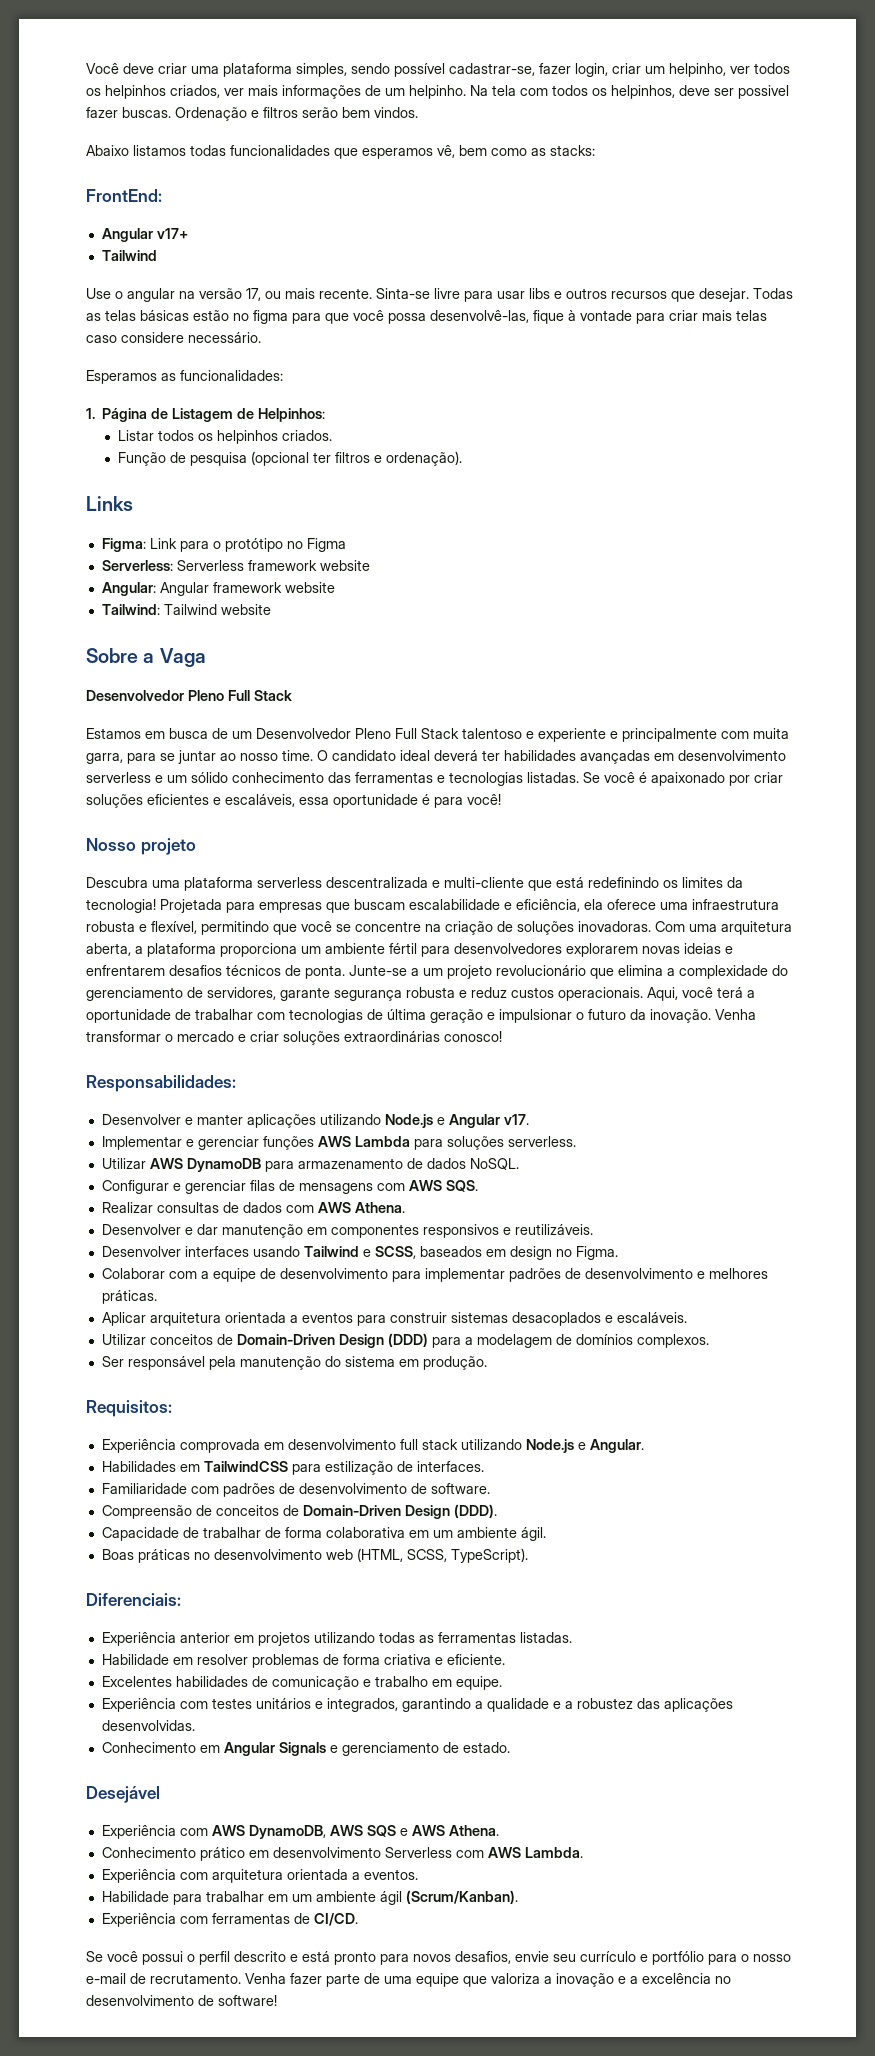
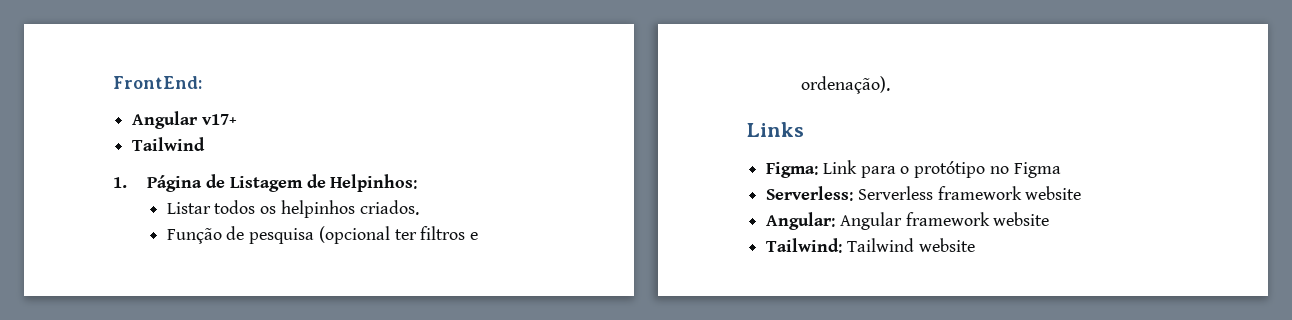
[86,63,790,77] [86,85,789,99] [86,107,418,121] [86,145,595,159] [86,189,162,202] [101,228,188,242] [101,250,157,261] [86,288,793,302] [86,310,767,324] [86,332,261,343] [86,370,283,384] Você deve criar uma plataforma simples, sendo possível cadastrar-se, fazer login, criar um helpinho, ver todos os helpinhos criados, ver mais informações de um helpinho. Na tela com todos os helpinhos, deve ser possivel fazer buscas. Ordenação e filtros serão bem vindos. // Abaixo listamos todas funcionalidades que esperamos vê, bem como as stacks: // FrontEnd: // Angular v17+ // Tailwind // Use o angular na versão 17, ou mais recente. Sinta-se livre para usar libs e outros recursos que desejar. Todas as telas básicas estão no figma para que você possa desenvolvê-las, fique à vontade para criar mais telas caso considere necessário. // Esperamos as funcionalidades: -> [113,76,202,89] [132,111,237,129] [132,137,206,151] FrontEnd: // Angular v17+ // Tailwind
[86,648,206,667] [86,690,292,701] [86,728,789,742] [86,750,786,764] [86,772,783,786] [86,794,501,808] [86,838,196,855] [86,877,743,891] [86,899,779,913] [86,921,792,935] [86,943,733,957] [86,965,788,979] [86,987,755,1001] [86,1009,756,1023] [86,1031,502,1045] [86,1075,236,1092] [101,1114,529,1128] [101,1136,576,1150] [101,1158,519,1172] [101,1180,478,1194] [101,1202,405,1213] [101,1224,593,1238] [101,1246,618,1260] [101,1268,768,1282] [101,1290,157,1304] [101,1312,687,1326] [101,1333,709,1348] [101,1356,487,1370] [86,1400,172,1417] [101,1439,644,1453] [101,1461,484,1475] [101,1483,490,1497] [101,1504,497,1519] [101,1527,546,1541] [101,1548,528,1563] [86,1593,181,1606] [101,1632,572,1646] [101,1654,505,1668] [101,1676,502,1690] [101,1698,733,1712] [101,1720,195,1731] [101,1742,510,1756] [86,1786,160,1803] [101,1825,499,1839] [101,1847,583,1861] [101,1869,418,1883] [101,1890,518,1905] [101,1913,358,1927] [86,1951,791,1965] [86,1973,731,1987] [86,1995,277,2006] // Sobre a Vaga // Desenvolvedor Pleno Full Stack // Estamos em busca de um Desenvolvedor Pleno Full Stack talentoso e experiente e principalmente com muita garra, para se juntar ao nosso time. O candidato ideal deverá ter habilidades avançadas em desenvolvimento serverless e um sólido conhecimento das ferramentas e tecnologias listadas. Se você é apaixonado por criar soluções eficientes e escaláveis, essa oportunidade é para você! // Nosso projeto // Descubra uma plataforma serverless descentralizada e multi-cliente que está redefinindo os limites da tecnologia! Projetada para empresas que buscam escalabilidade e eficiência, ela oferece uma infraestrutura robusta e flexível, permitindo que você se concentre na criação de soluções inovadoras. Com uma arquitetura aberta, a plataforma proporciona um ambiente fértil para desenvolvedores explorarem novas ideias e enfrentarem desafios técnicos de ponta. Junte-se a um projeto revolucionário que elimina a complexidade do gerenciamento de servidores, garante segurança robusta e reduz custos operacionais. Aqui, você terá a oportunidade de trabalhar com tecnologias de última geração e impulsionar o futuro da inovação. Venha transformar o mercado e criar soluções extraordinárias conosco! // Responsabilidades: // Desenvolver e manter aplicações utilizando Node.js e Angular v17. // Implementar e gerenciar funções AWS Lambda para soluções serverless. // Utilizar AWS DynamoDB para armazenamento de dados NoSQL. // Configurar e gerenciar filas de mensagens com AWS SQS. // Realizar consultas de dados com AWS Athena. // Desenvolver e dar manutenção em componentes responsivos e reutilizáveis. // Desenvolver interfaces usando Tailwind e SCSS, baseados em design no Figma. // Colaborar com a equipe de desenvolvimento para implementar padrões de desenvolvimento e melhores práticas. // Aplicar arquitetura orientada a eventos para construir sistemas desacoplados e escaláveis. // Utilizar conceitos de Domain-Driven Design (DDD) para a modelagem de domínios complexos. // Ser responsável pela manutenção do sistema em produção. // Requisitos: // Experiência comprovada em desenvolvimento full stack utilizando Node.js e Angular. // Habilidades em TailwindCSS para estilização de interfaces. // Familiaridade com padrões de desenvolvimento de software. // Compreensão de conceitos de Domain-Driven Design (DDD). // Capacidade de trabalhar de forma colaborativa em um ambiente ágil. // Boas práticas no desenvolvimento web (HTML, SCSS, TypeScript). // Diferenciais: // Experiência anterior em projetos utilizando todas as ferramentas listadas. // Habilidade em resolver problemas de forma criativa e eficiente. // Excelentes habilidades de comunicação e trabalho em equipe. // Experiência com testes unitários e integrados, garantindo a qualidade e a robustez das aplicações desenvolvidas. // Conhecimento em Angular Signals e gerenciamento de estado. // Desejável // Experiência com AWS DynamoDB, AWS SQS e AWS Athena. // Conhecimento prático em desenvolvimento Serverless com AWS Lambda. // Experiência com arquitetura orientada a eventos. // Habilidade para trabalhar em um ambiente ágil (Scrum/Kanban). // Experiência com ferramentas de CI/CD. // Se você possui o perfil descrito e está pronto para novos desafios, envie seu currículo e portfólio para o nosso e-mail de recrutamento. Venha fazer parte de uma equipe que valoriza a inovação e a excelência no desenvolvimento de software! -> (975, 245) none

